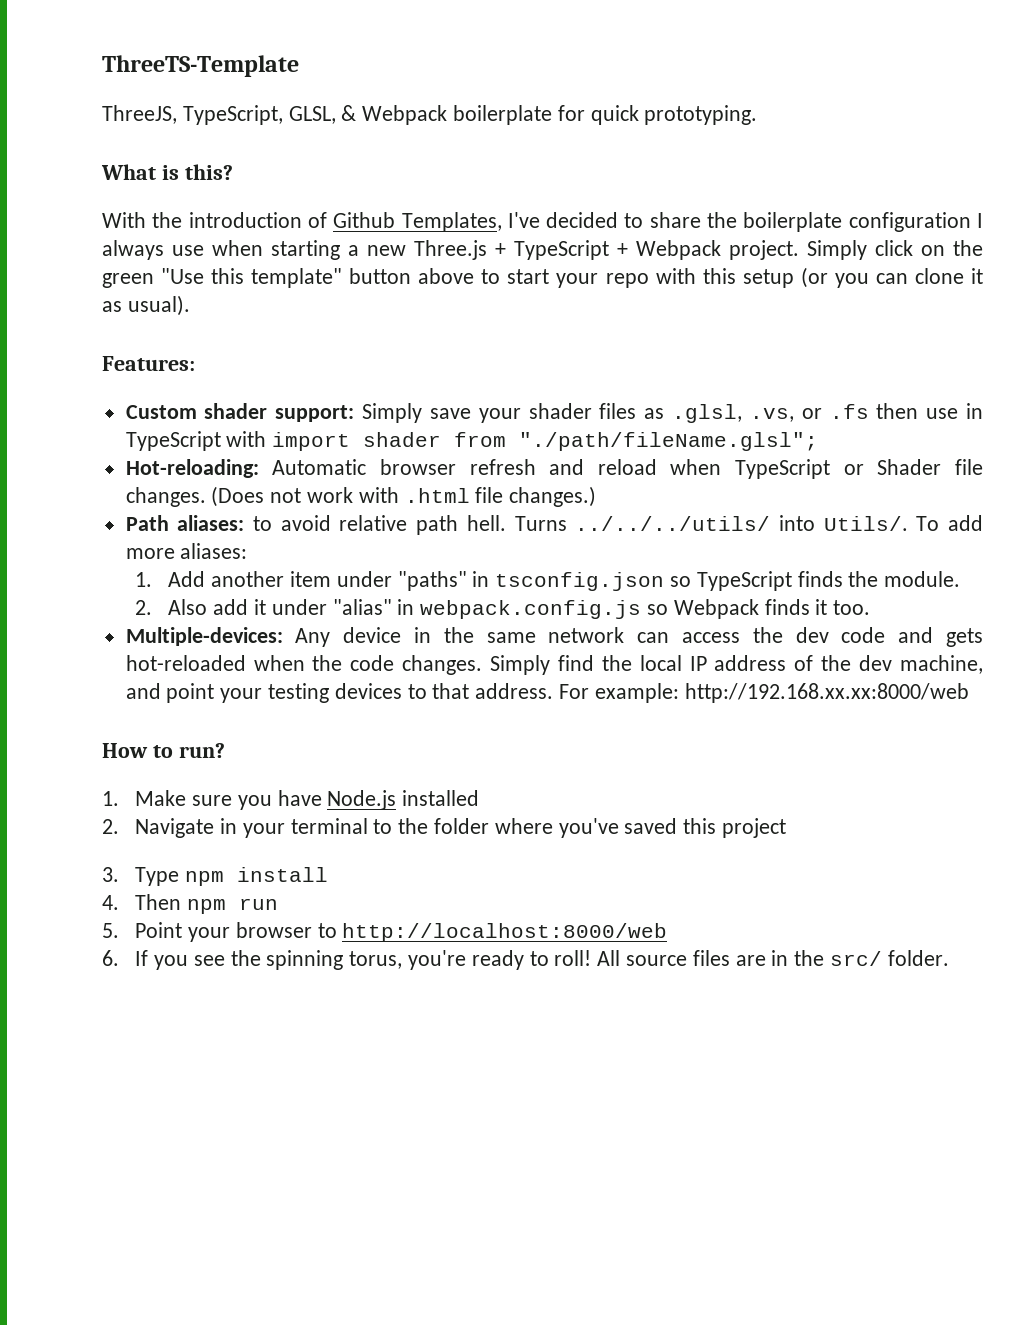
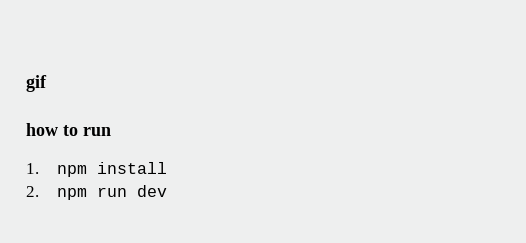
[102,55,299,77] [102,105,758,125] [101,164,233,180] [102,212,983,232] [102,240,983,260] [102,267,983,288] [102,295,190,316] [102,356,195,371] [125,403,984,423] [125,431,819,451] [125,459,983,479] [125,486,597,507] [125,515,983,535] [125,543,248,559] [135,571,961,591] [135,599,871,619] [125,627,984,647] [125,655,984,675] [125,683,969,703] [102,743,225,758] [102,790,480,810] [102,818,787,838] [102,867,180,886] ThreeTS-Template // ThreeJS, TypeScript, GLSL, & Webpack boilerplate for quick prototyping. // What is this? // With the introduction of Github Templates, I've decided to share the boilerplate configuration I always use when starting a new Three.js + TypeScript + Webpack project. Simply click on the green "Use this template" button above to start your repo with this setup (or you can clone it as usual). // Features: // Custom shader support: Simply save your shader files as .glsl, .vs, or .fs then use in TypeScript with import shader from "./path/fileName.glsl"; // Hot-reloading: Automatic browser refresh and reload when TypeScript or Shader file changes. (Does not work with .html file changes.) // Path aliases: to avoid relative path hell. Turns ../../../utils/ into Utils/. To add more aliases: // 1. Add another item under "paths" in tsconfig.json so TypeScript finds the module. // 2. Also add it under "alias" in webpack.config.js so Webpack finds it too. // Multiple-devices: Any device in the same network can access the dev code and gets hot-reloaded when the code changes. Simply find the local IP address of the dev machine, and point your testing devices to that address. For example: http://192.168.xx.xx:8000/web // How to run? // 1. Make sure you have Node.js installed // 2. Navigate in your terminal to the folder where you've saved this project // 3. Type -> [26,75,47,92] [26,123,111,136] [26,163,39,174] gif // how to run // 1.
[102,894,182,910] 4. Then -> [26,186,39,197] 2.
[102,922,668,942] [102,950,949,970] // 5. Point your browser to http://localhost:8000/web // 6. If you see the spinning torus, you're ready to roll! All source files are in the src/ folder. -> [136,185,167,197] dev

